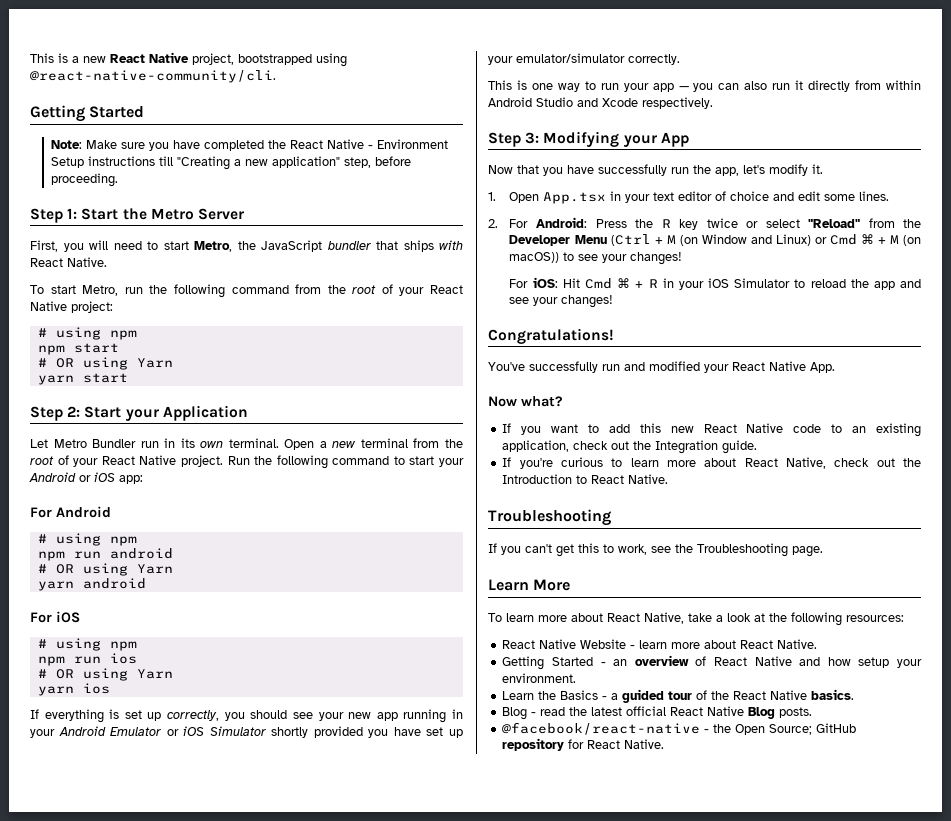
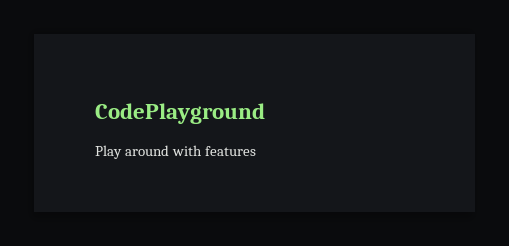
[30,52,347,67] [30,70,276,83] [30,105,145,122] [51,139,449,151] [51,156,412,170] [51,173,119,187] [30,208,244,223] [30,240,463,252] [30,257,107,267] [30,284,463,298] [30,301,113,313] [37,327,137,340] [37,343,119,355] [37,357,173,370] [37,373,128,385] [30,405,248,421] [30,438,464,450] [30,455,464,469] [29,472,143,484] [30,506,111,518] [37,533,137,546] [37,548,173,561] [37,563,173,576] [37,578,146,591] [30,611,80,623] [37,638,137,651] [37,653,137,666] [37,668,173,681] [37,683,110,696] [30,709,464,723] [30,726,464,738] [488,53,680,65] [488,80,921,92] [488,97,713,109] [488,131,689,147] [488,164,823,176] [488,191,890,204] [488,217,922,230] [509,234,921,246] [509,252,683,265] [509,277,921,290] [509,295,614,308] [488,328,614,344] [488,361,835,373] [488,396,563,407] [502,423,921,437] [502,440,758,454] [502,457,921,469] [502,474,669,484] [488,509,611,526] [488,543,823,557] [488,579,571,591] [488,612,904,626] [502,639,818,649] [502,655,922,670] [502,673,577,683] [502,689,855,703] [502,706,813,720] [502,722,857,735] [502,738,665,751] This is a new React Native project, bootstrapped using @react-native-community/cli. // Getting Started // Note: Make sure you have completed the React Native - Environment Setup instructions till "Creating a new application" step, before proceeding. // Step 1: Start the Metro Server // First, you will need to start Metro, the JavaScript bundler that ships with React Native. // To start Metro, run the following command from the root of your React Native project: // # using npm // npm start // # OR using Yarn // yarn start // Step 2: Start your Application // Let Metro Bundler run in its own terminal. Open a new terminal from the root of your React Native project. Run the following command to start your Android or iOS app: // For Android // # using npm // npm run android // # OR using Yarn // yarn android // For iOS // # using npm // npm run ios // # OR using Yarn // yarn ios // If everything is set up correctly, you should see your new app running in your Android Emulator or iOS Simulator shortly provided you have set up your emulator/simulator correctly. // This is one way to run your app — you can also run it directly from within Android Studio and Xcode respectively. // Step 3: Modifying your App // Now that you have successfully run the app, let's modify it. // 1. Open App.tsx in your text editor of choice and edit some lines. // 2. For Android: Press the R key twice or select "Reload" from the Developer Menu (Ctrl + M (on Window and Linux) or Cmd ⌘ + M (on macOS)) to see your changes! // For iOS: Hit Cmd ⌘ + R in your iOS Simulator to reload the app and see your changes! // Congratulations! // You've successfully run and modified your React Native App. // Now what? // If you want to add this new React Native code to an existing application, check out the Integration guide. // If you're curious to learn more about React Native, check out the Introduction to React Native. // Troubleshooting // If you can't get this to work, see the Troubleshooting page. // Learn More // To learn more about React Native, take a look at the following resources: // React Native Website - learn more about React Native. // Getting Started - an overview of React Native and how setup your environment. // Learn the Basics - a guided tour of the React Native basics. // Blog - read the latest official React Native Blog posts. // @facebook/react-native - the Open Source; GitHub repository for React Native. -> [95,103,265,124] [95,145,256,159] CodePlayground // Play around with features

